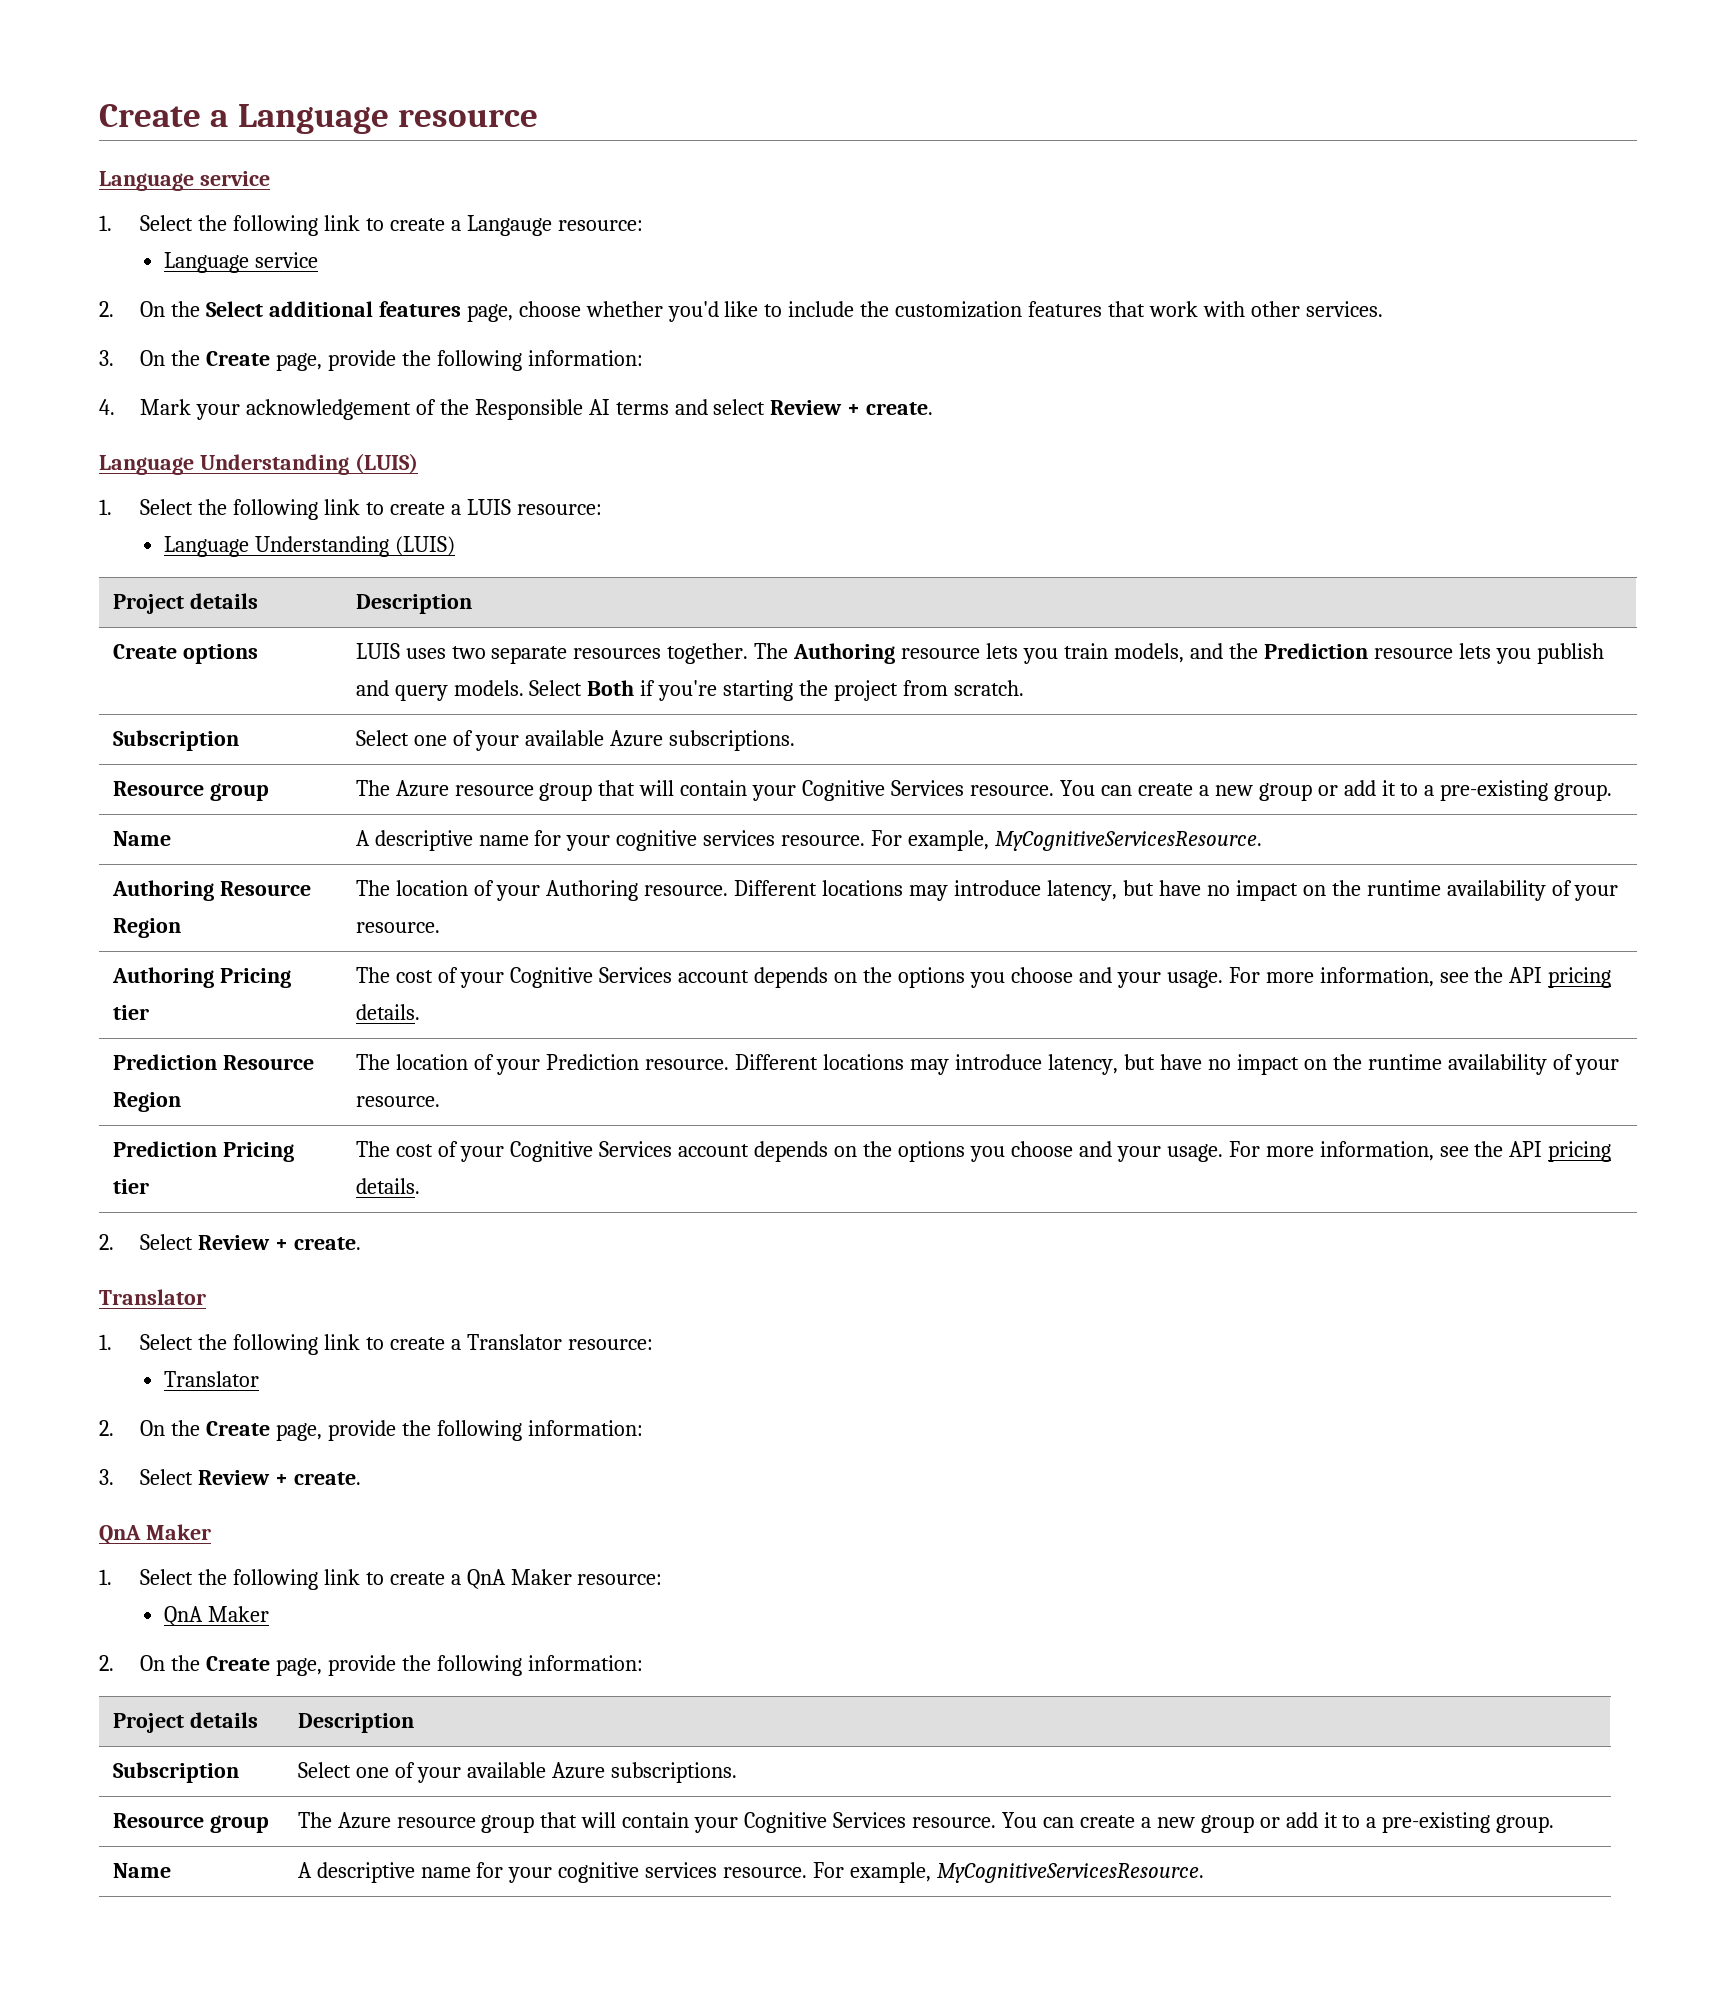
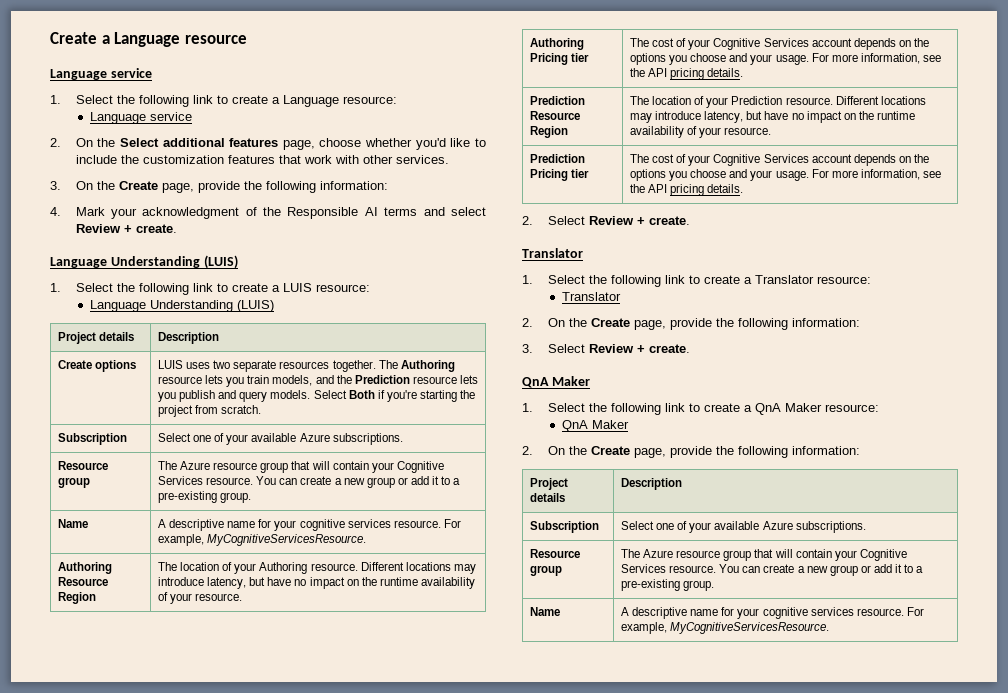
[466,215,552,236] Langauge -> [282,95,339,107] Language
[245,399,411,420] acknowledgement -> [142,207,240,219] acknowledgment

